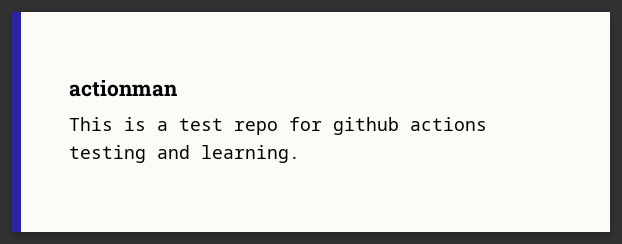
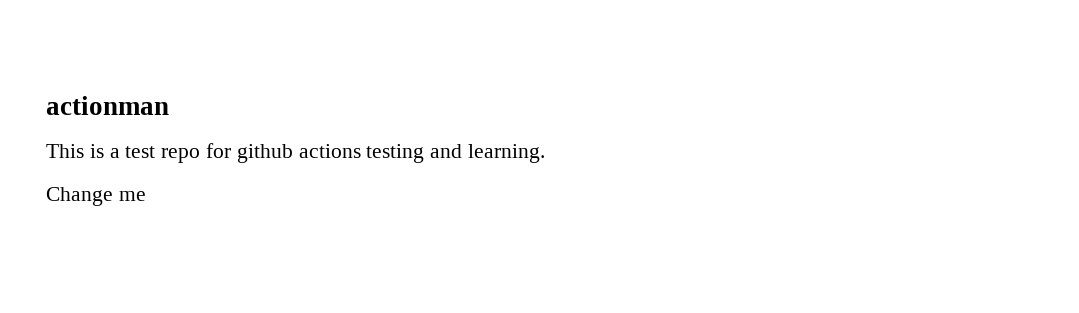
(300, 154) none -> [46,187,146,206] // Change me

